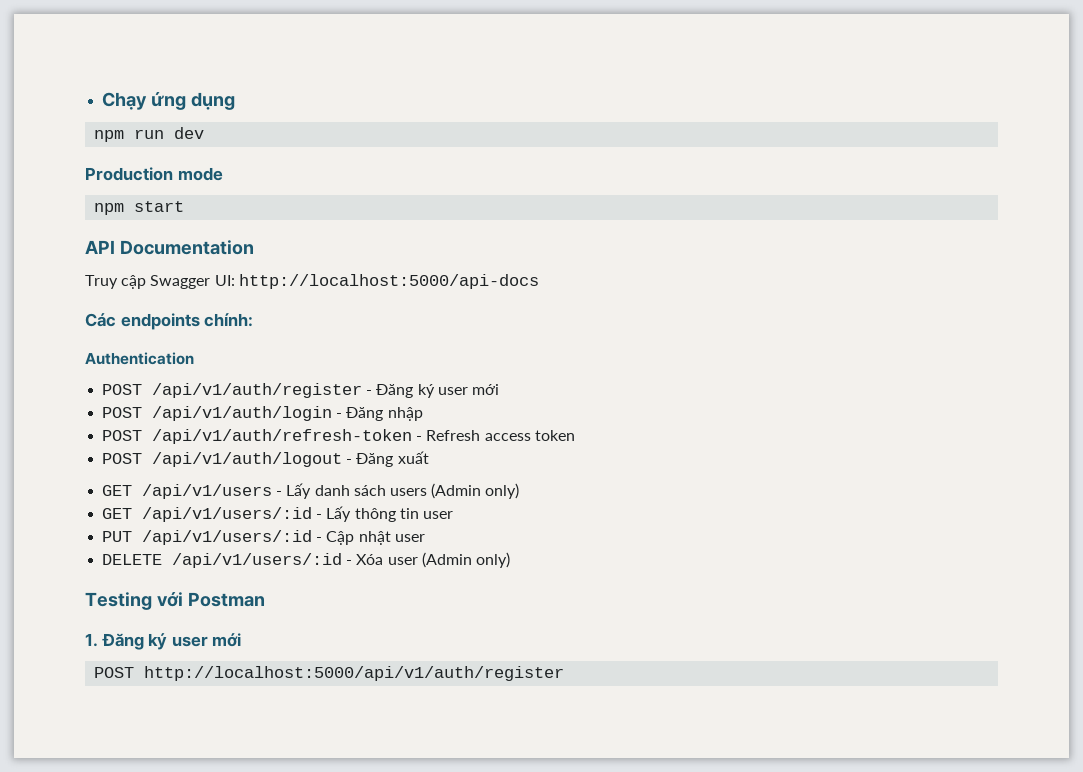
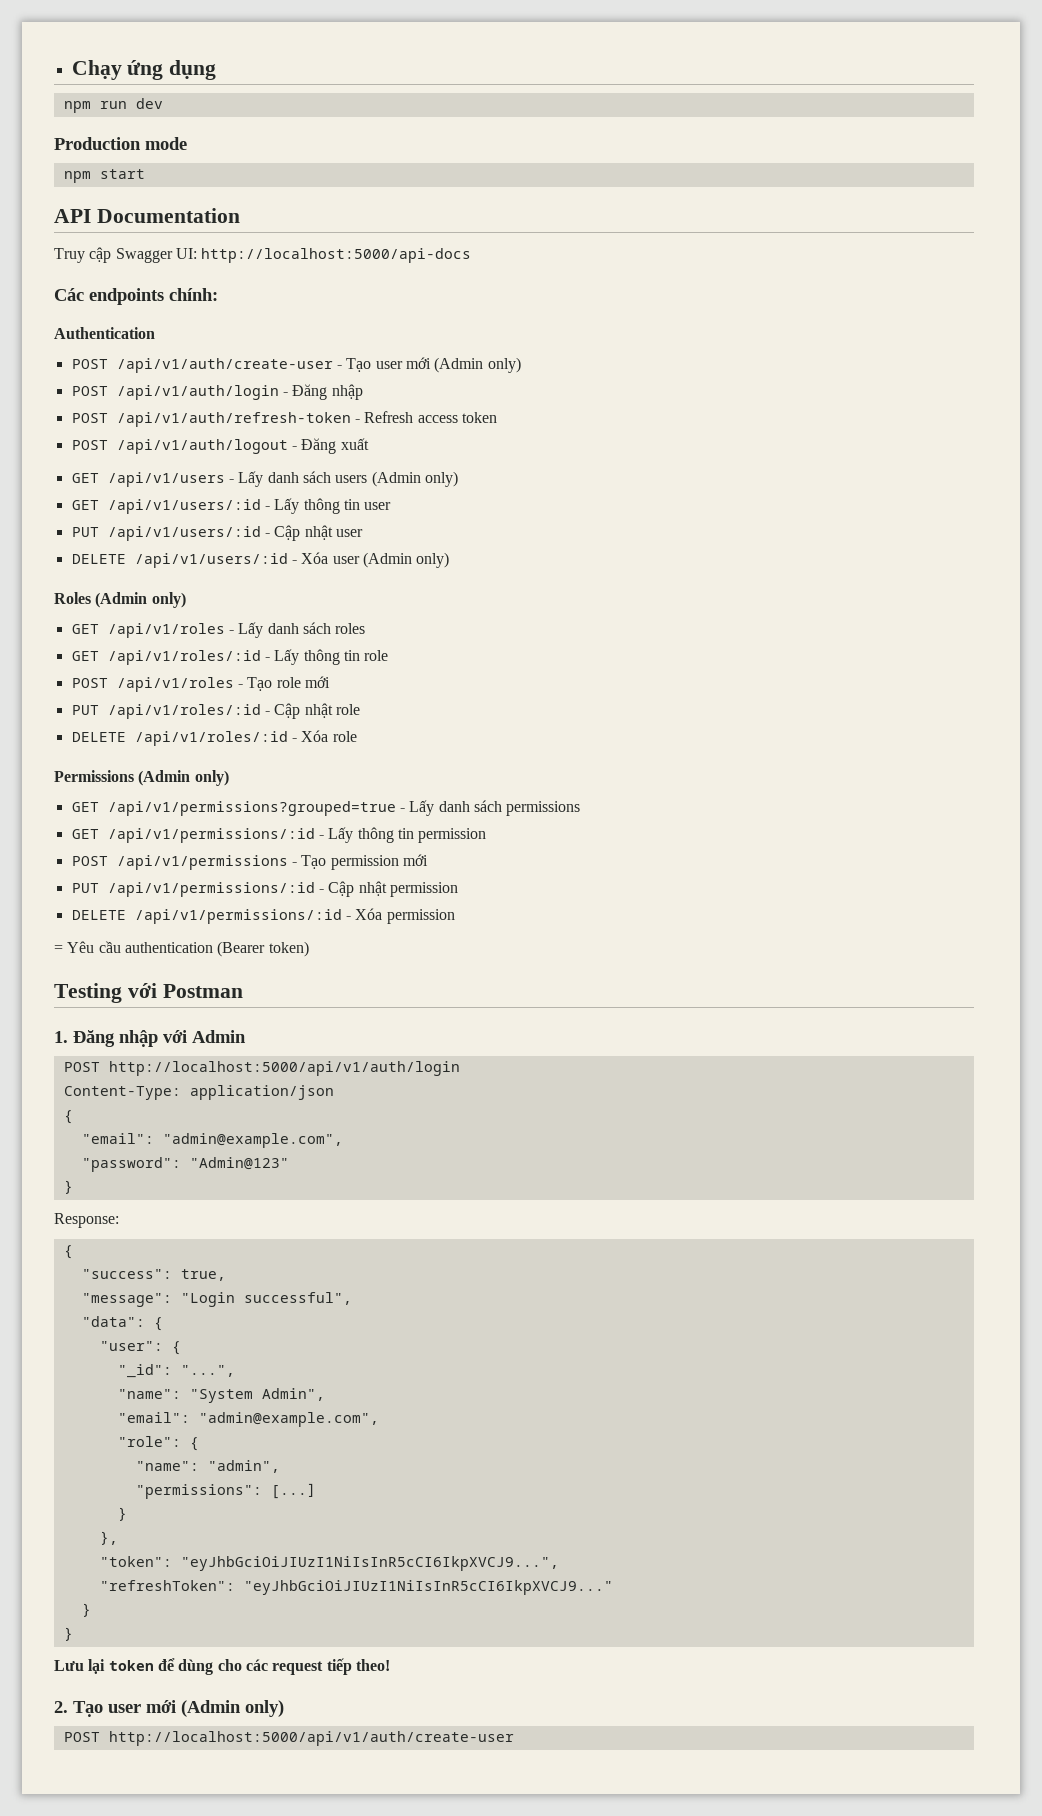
[152,383,499,398] /api/v1/auth/register - Đăng ký user mới -> [116,357,521,373] /api/v1/auth/create-user - Tạo user mới (Admin only)
(510, 560) none -> [54,592,186,608] [71,622,366,638] [71,649,389,665] [71,676,330,692] [71,703,360,719] [71,730,357,746] [54,770,229,786] [71,800,581,816] [71,827,487,843] [71,854,428,870] [71,881,458,897] [71,908,455,924] [54,941,309,957] // Roles (Admin only) // GET /api/v1/roles - Lấy danh sách roles // GET /api/v1/roles/:id - Lấy thông tin role // POST /api/v1/roles - Tạo role mới // PUT /api/v1/roles/:id - Cập nhật role // DELETE /api/v1/roles/:id - Xóa role // Permissions (Admin only) // GET /api/v1/permissions?grouped=true - Lấy danh sách permissions // GET /api/v1/permissions/:id - Lấy thông tin permission // POST /api/v1/permissions - Tạo permission mới // PUT /api/v1/permissions/:id - Cập nhật permission // DELETE /api/v1/permissions/:id - Xóa permission // = Yêu cầu authentication (Bearer token)
[148,633,242,650] [94,666,565,681] ký user mới // POST http://localhost:5000/api/v1/auth/register -> [119,1030,246,1047] [63,1061,460,1076] [63,1085,334,1100] [63,1110,73,1124] [81,1133,343,1148] [81,1157,289,1172] [63,1180,73,1194] [54,1213,119,1228] [63,1245,73,1259] [81,1269,226,1281] [81,1292,352,1307] [81,1316,163,1331] [99,1341,181,1355] [117,1364,235,1378] [117,1388,325,1403] [117,1412,379,1427] [117,1436,199,1451] [135,1460,280,1473] [135,1483,316,1499] [117,1507,127,1521] [99,1531,118,1545] [99,1556,559,1571] [99,1580,613,1595] [81,1603,91,1617] [63,1627,73,1641] [54,1658,390,1675] [54,1700,284,1717] [63,1731,514,1746] nhập với Admin // POST http://localhost:5000/api/v1/auth/login // Content-Type: application/json // { // "email": "admin@example.com", // "password": "Admin@123" // } // Response: // { // "success": true, // "message": "Login successful", // "data": { // "user": { // "_id": "...", // "name": "System Admin", // "email": "admin@example.com", // "role": { // "name": "admin", // "permissions": [...] // } // }, // "token": "eyJhbGciOiJIUzI1NiIsInR5cCI6IkpXVCJ9...", // "refreshToken": "eyJhbGciOiJIUzI1NiIsInR5cCI6IkpXVCJ9..." // } // } // Lưu lại token để dùng cho các request tiếp theo! // 2. Tạo user mới (Admin only) // POST http://localhost:5000/api/v1/auth/create-user

